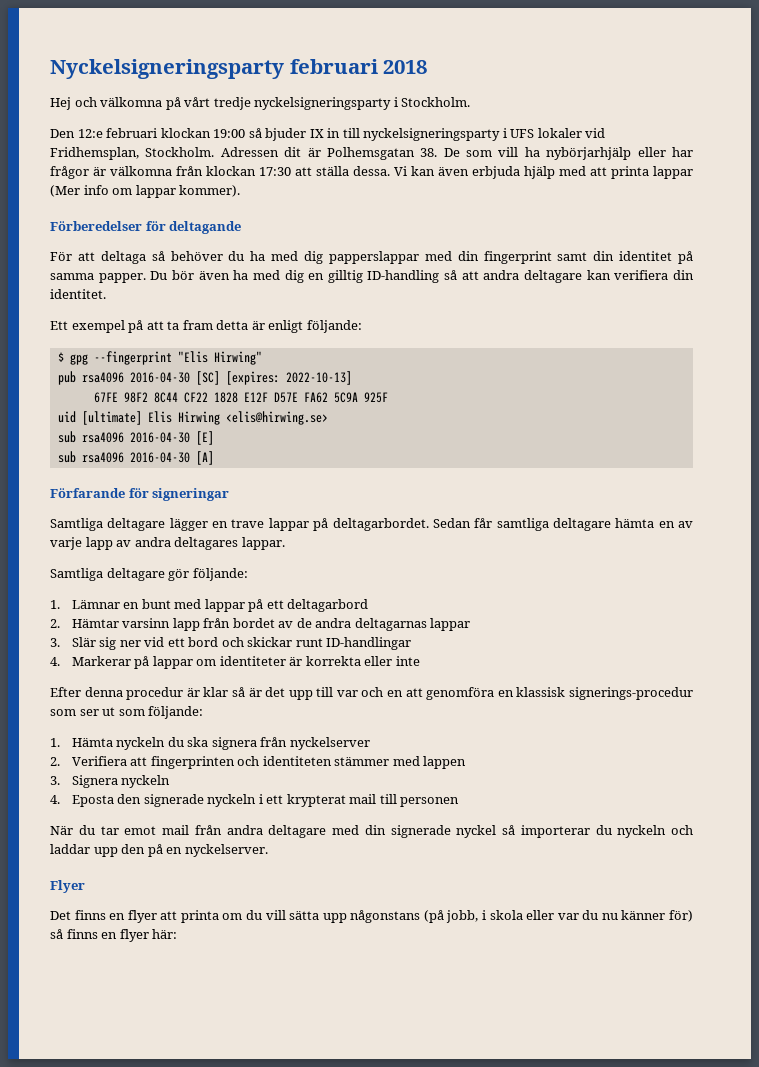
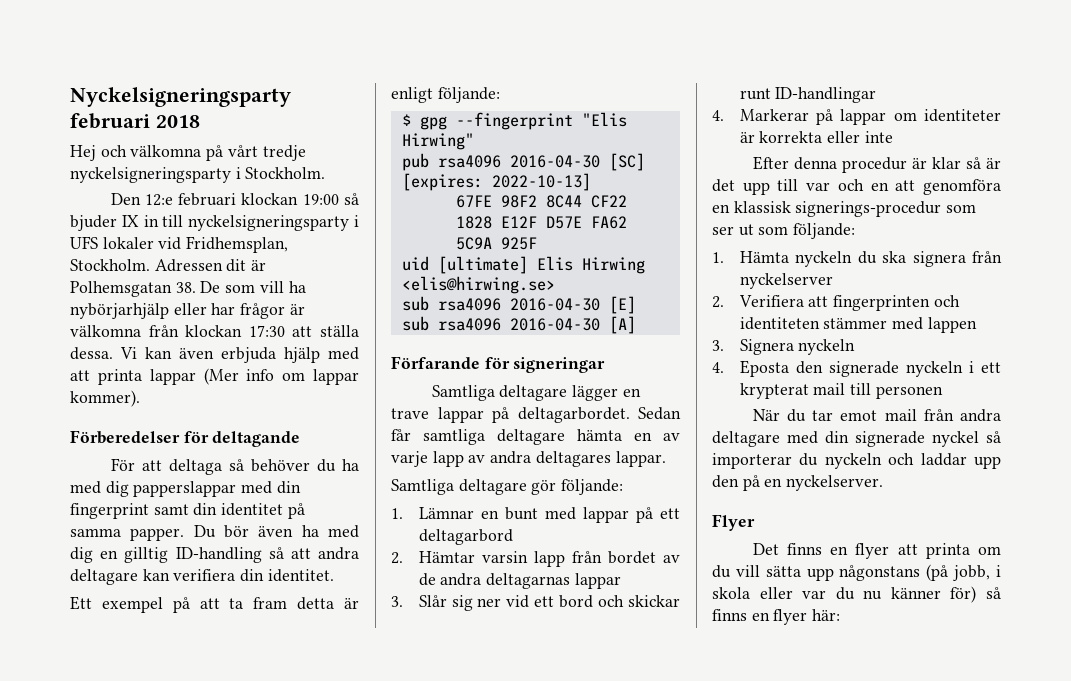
[122,618,171,628] varsinn -> [481,551,528,563] varsin
[71,637,96,647] Slär -> [418,595,447,607] Slår

